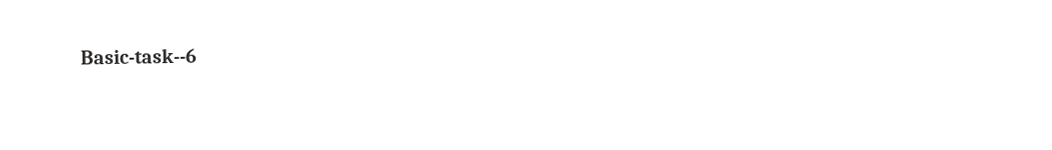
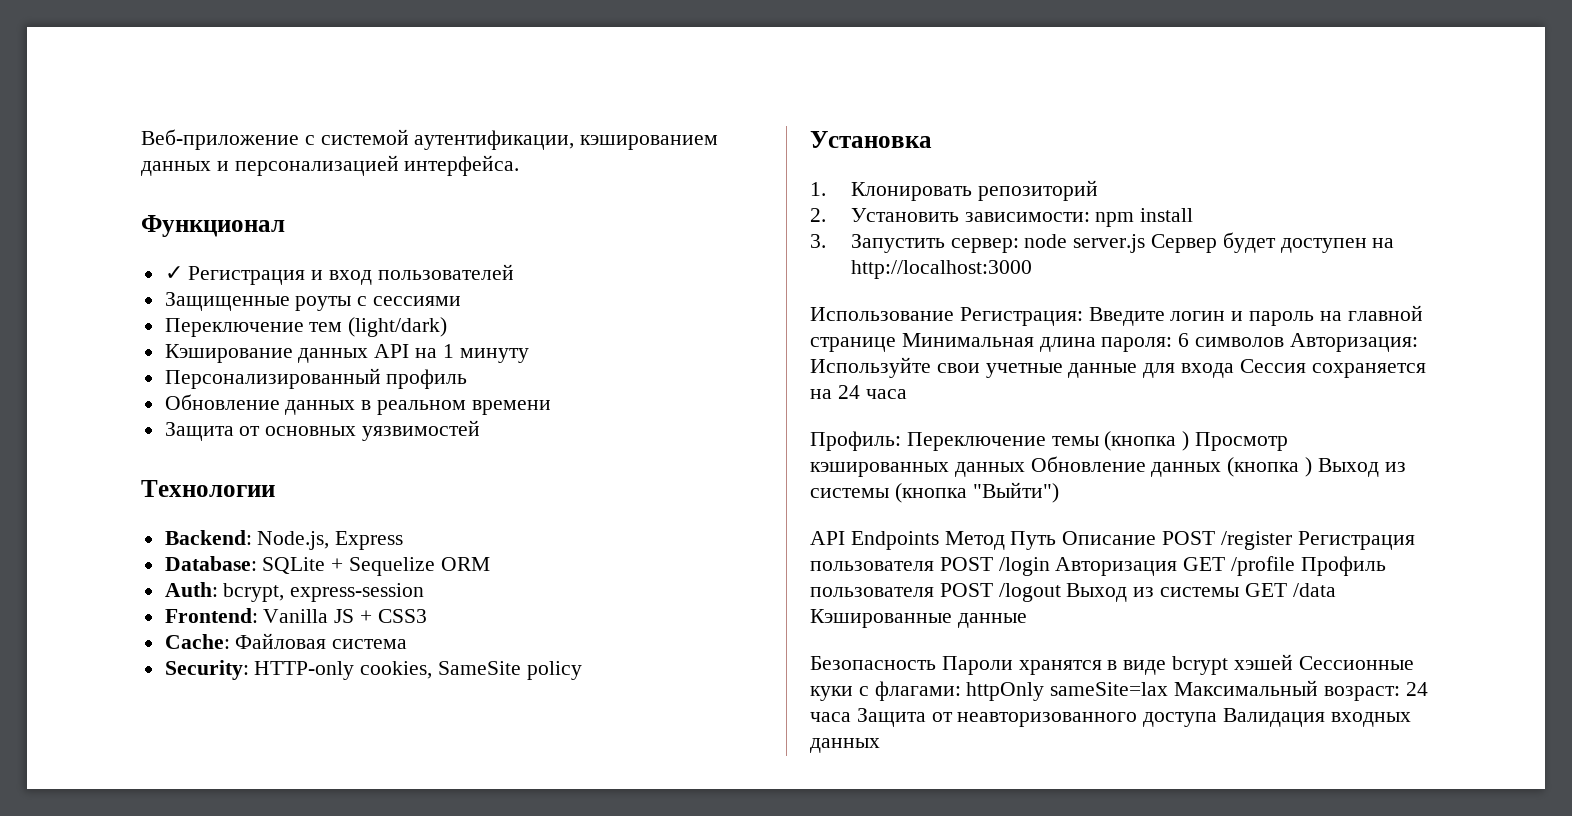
[80,47,197,65] Basic-task--6 -> [141,129,719,150] [141,155,520,176] [141,215,285,237] [164,264,514,285] [164,292,462,311] [164,317,448,337] [164,344,529,363] [164,368,468,389] [164,394,551,415] [164,420,481,441] [141,480,275,497] [164,530,404,550] [164,556,490,576] [164,582,425,602] [164,608,427,623] [164,633,408,649] [164,660,582,680] [810,131,932,148] [810,180,1098,201] [810,208,1194,227] [810,232,1395,253] [850,260,1032,279] [810,305,1423,326] [810,333,1418,352] [810,357,1426,378] [810,385,907,399] [810,431,1289,451] [810,456,1406,477] [810,482,1059,503] [810,531,1415,550] [810,556,1386,576] [810,583,1336,602] [810,609,1027,628] [810,654,1414,675] [810,680,1428,701] [810,708,1411,727] [810,738,880,753] Веб-приложение с системой аутентификации, кэшированием данных и персонализацией интерфейса. // Функционал // ✓ Регистрация и вход пользователей // Защищенные роуты с сессиями // Переключение тем (light/dark) // Кэширование данных API на 1 минуту // Персонализированный профиль // Обновление данных в реальном времени // Защита от основных уязвимостей // Технологии // Backend: Node.js, Express // Database: SQLite + Sequelize ORM // Auth: bcrypt, express-session // Frontend: Vanilla JS + CSS3 // Cache: Файловая система // Security: HTTP-only cookies, SameSite policy // Установка // 1. Клонировать репозиторий // 2. Установить зависимости: npm install // 3. Запустить сервер: node server.js Сервер будет доступен на http://localhost:3000 // Использование Регистрация: Введите логин и пароль на главной странице Минимальная длина пароля: 6 символов Авторизация: Используйте свои учетные данные для входа Сессия сохраняется на 24 часа // Профиль: Переключение темы (кнопка ) Просмотр кэшированных данных Обновление данных (кнопка ) Выход из системы (кнопка "Выйти") // API Endpoints Метод Путь Описание POST /register Регистрация пользователя POST /login Авторизация GET /profile Профиль пользователя POST /logout Выход из системы GET /data Кэшированные данные // Безопасность Пароли хранятся в виде bcrypt хэшей Сессионные куки с флагами: httpOnly sameSite=lax Максимальный возраст: 24 часа Защита от неавторизованного доступа Валидация входных данных

